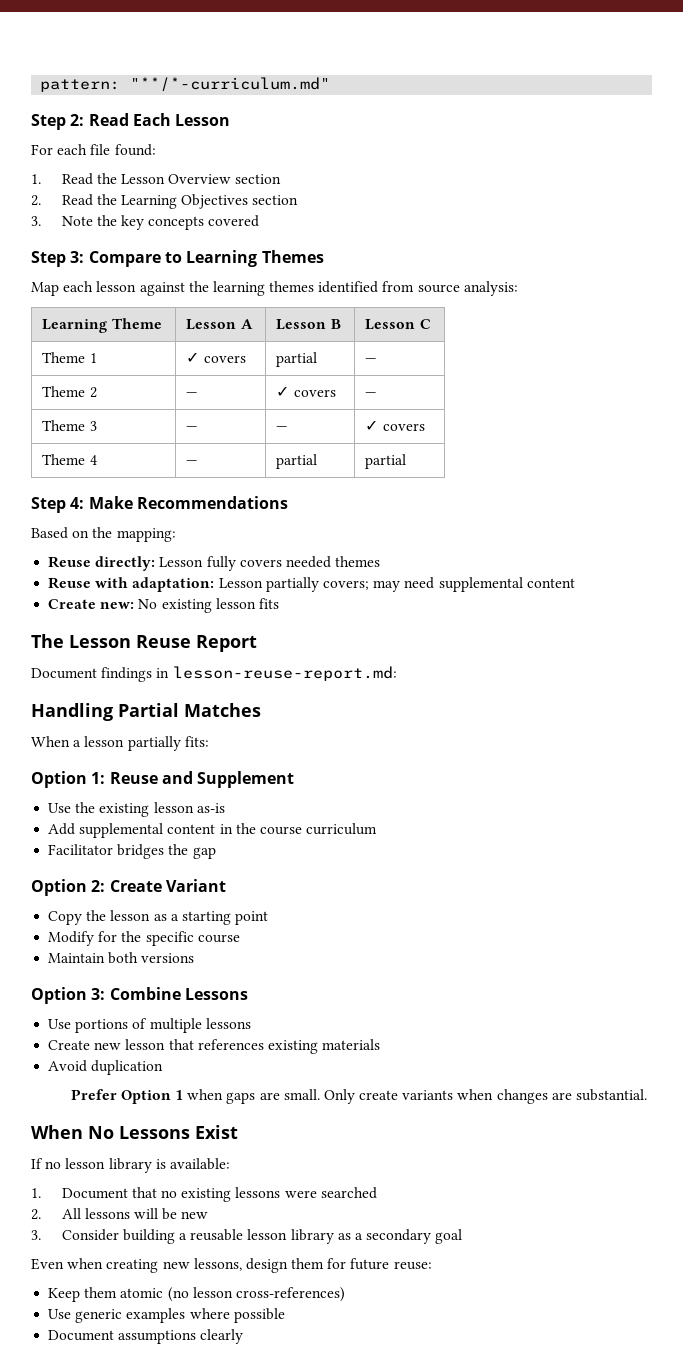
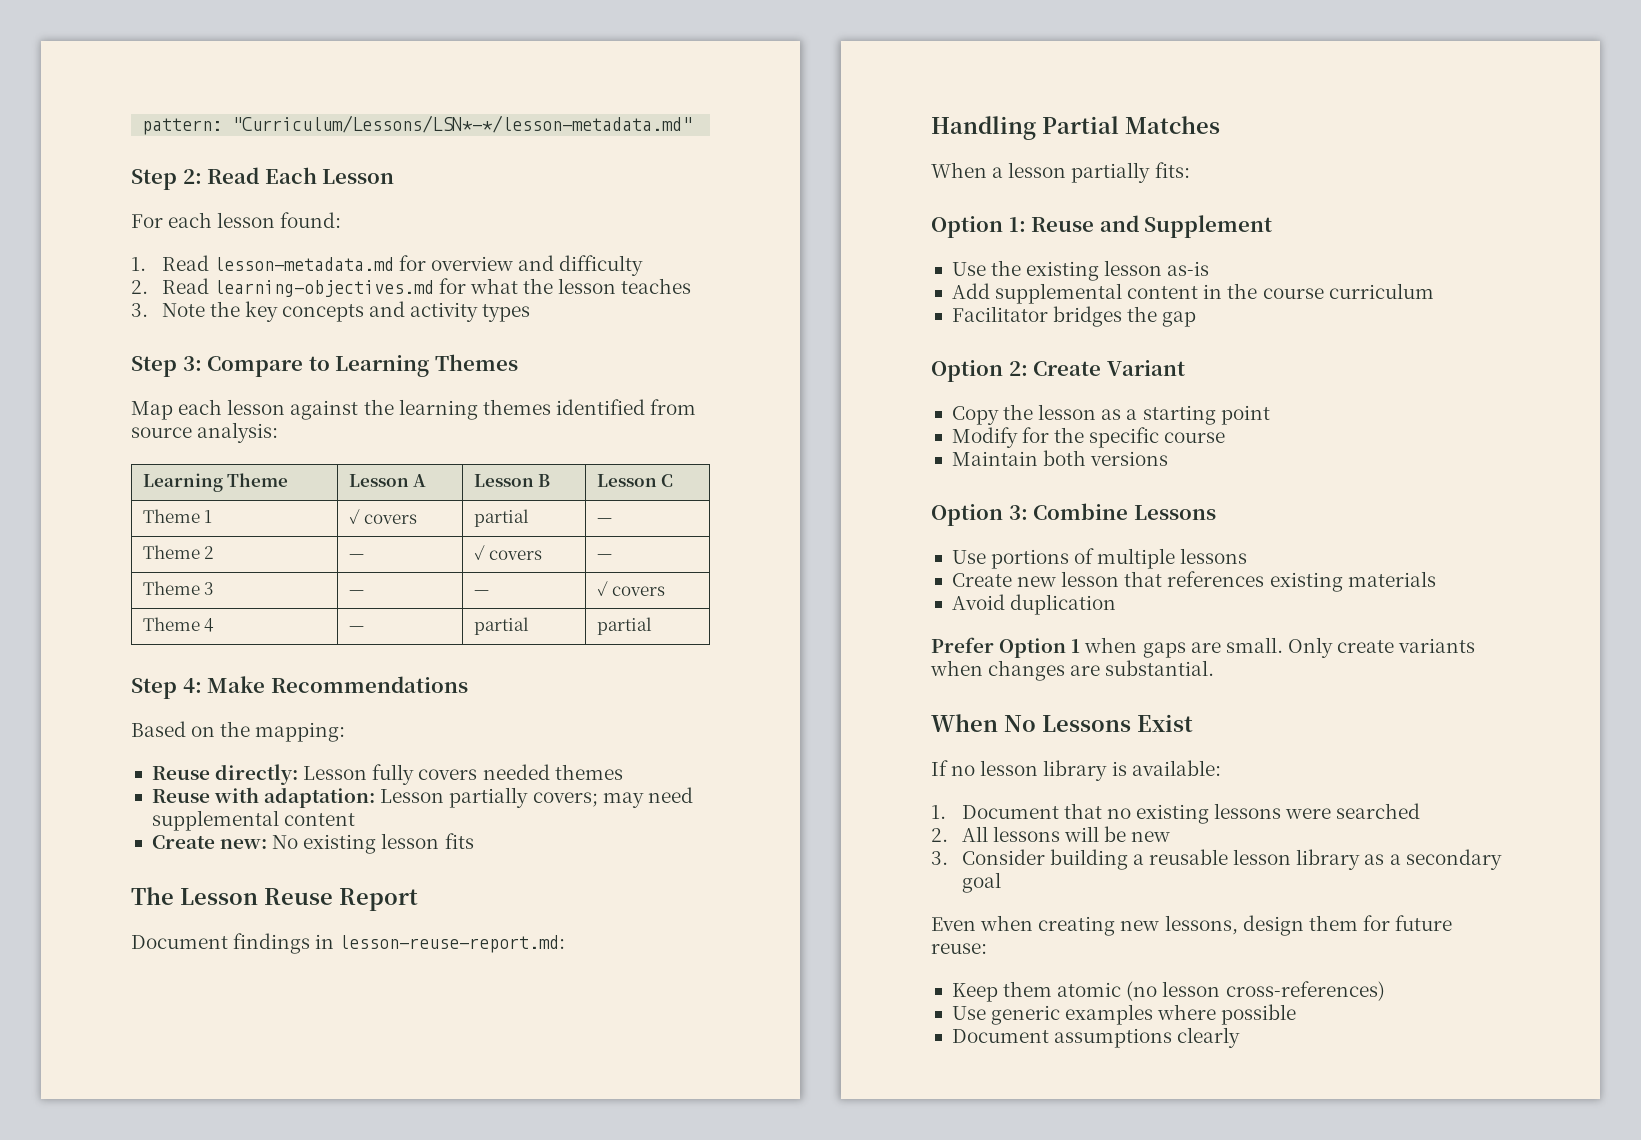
[130,77,331,92] "**/*-curriculum.md" -> [232,115,693,133] "Curriculum/Lessons/LSN*-*/lesson-metadata.md"
[90,144,111,155] file -> [217,212,276,228] lesson
[96,173,282,184] [31,194,299,209] the Lesson Overview section // 2. Read the Learning Objectives section -> [213,255,644,276] [131,278,692,297] lesson-metadata.md for overview and difficulty // 2. Read learning-objectives.md for what the lesson teaches
[208,215,260,227] covered -> [369,301,531,322] and activity types

